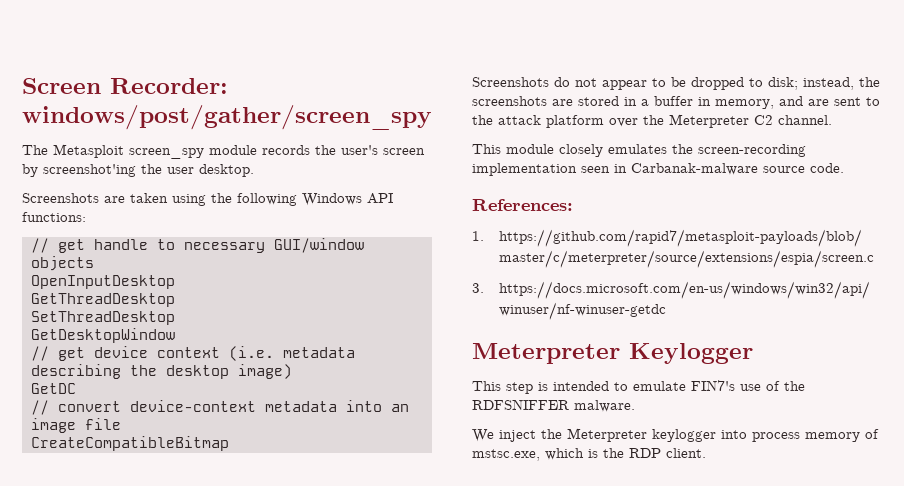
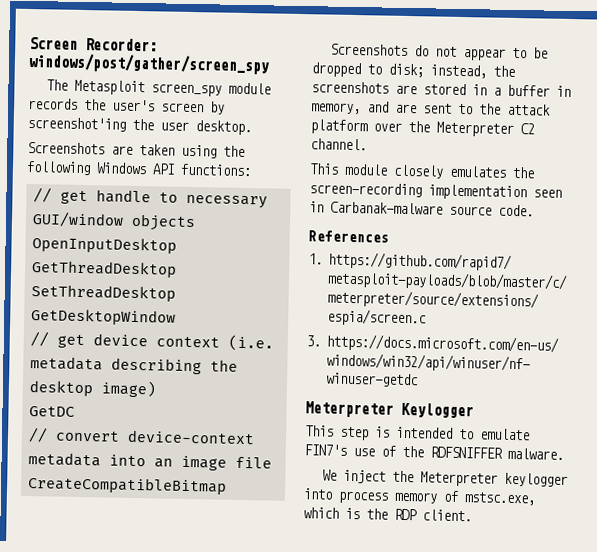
[472,199,573,211] References: -> [308,230,389,243] References

